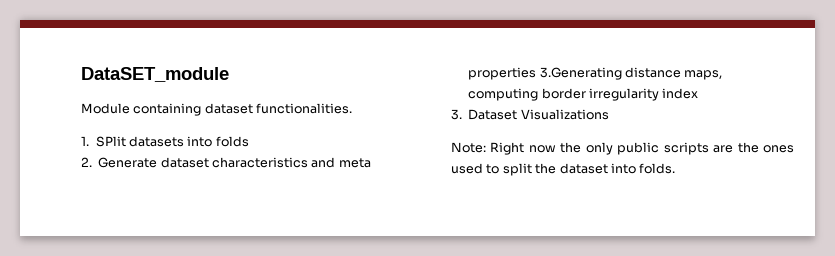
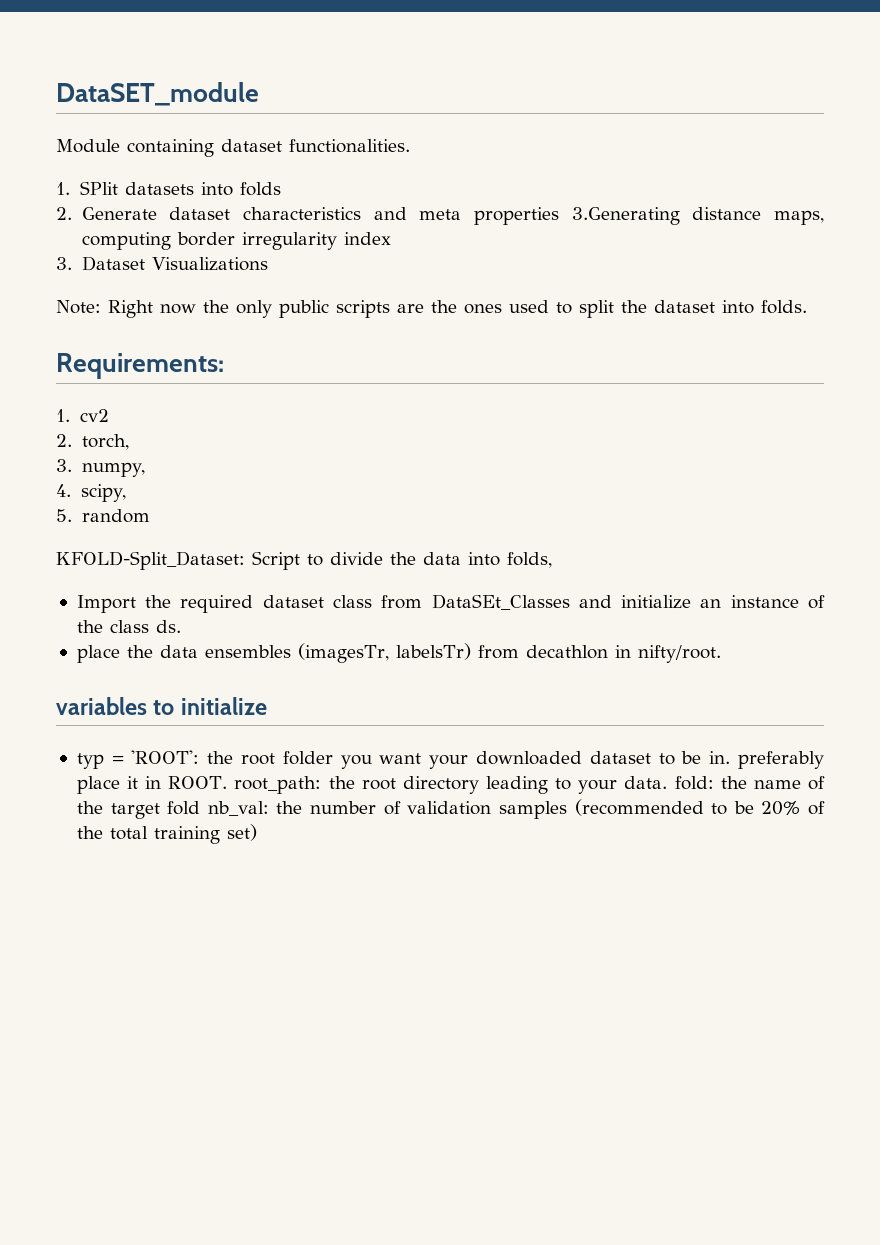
(676, 168) none -> [56,353,224,379] [56,409,109,422] [56,434,129,450] [56,459,146,477] [56,484,127,502] [56,509,150,523] [56,551,552,570] [76,594,825,613] [76,620,181,633] [76,643,721,663] [56,697,267,715] [76,750,825,769] [76,776,825,794] [76,799,826,819] [76,824,257,844] // Requirements: // 1. cv2 // 2. torch, // 3. numpy, // 4. scipy, // 5. random // KFOLD-Split_Dataset: Script to divide the data into folds, // Import the required dataset class from DataSEt_Classes and initialize an instance of the class ds. // place the data ensembles (imagesTr, labelsTr) from decathlon in nifty/root. // variables to initialize // typ = 'ROOT': the root folder you want your downloaded dataset to be in. preferably place it in ROOT. root_path: the root directory leading to your data. fold: the name of the target fold nb_val: the number of validation samples (recommended to be 20% of the total training set)

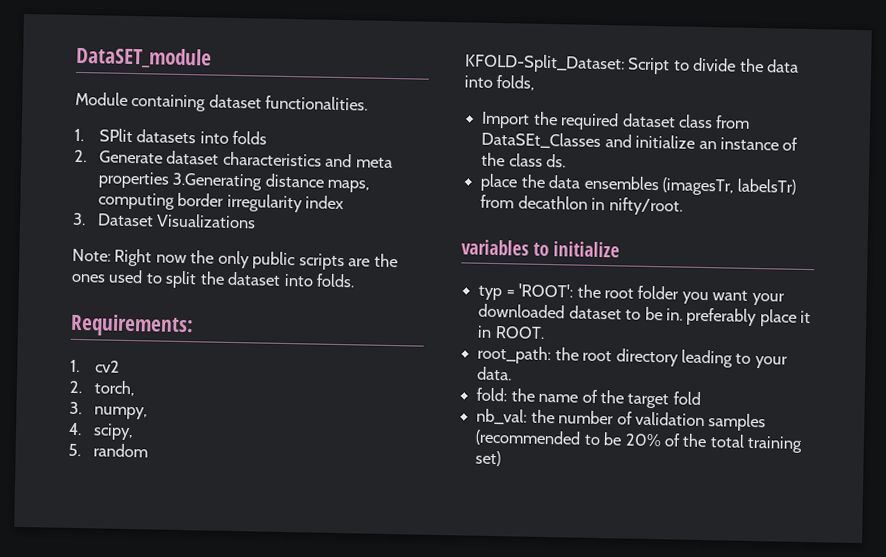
(228, 782) none -> (545, 332) //
(668, 782) none -> (513, 373) //
(201, 808) none -> (701, 398) //

